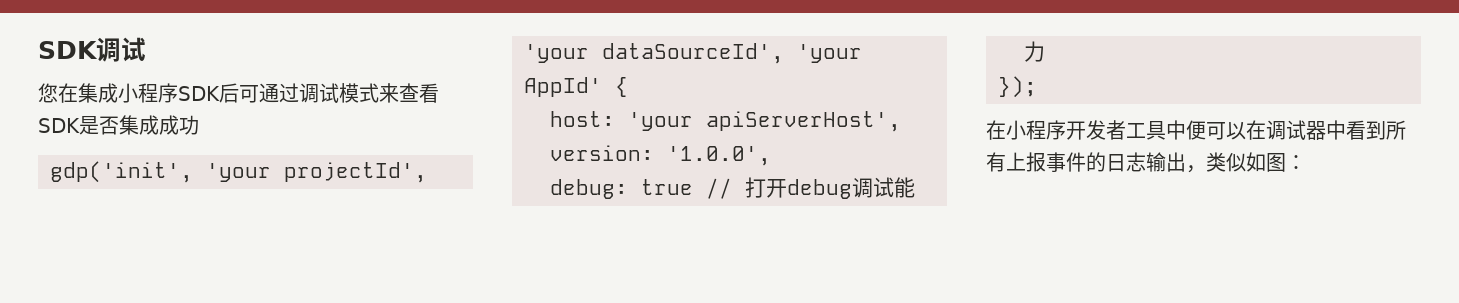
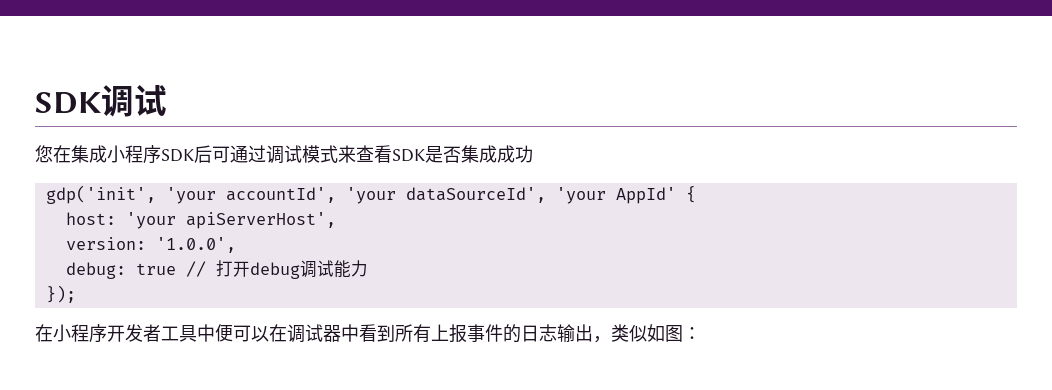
[284,162,427,183] projectId', -> [225,187,336,203] accountId',

